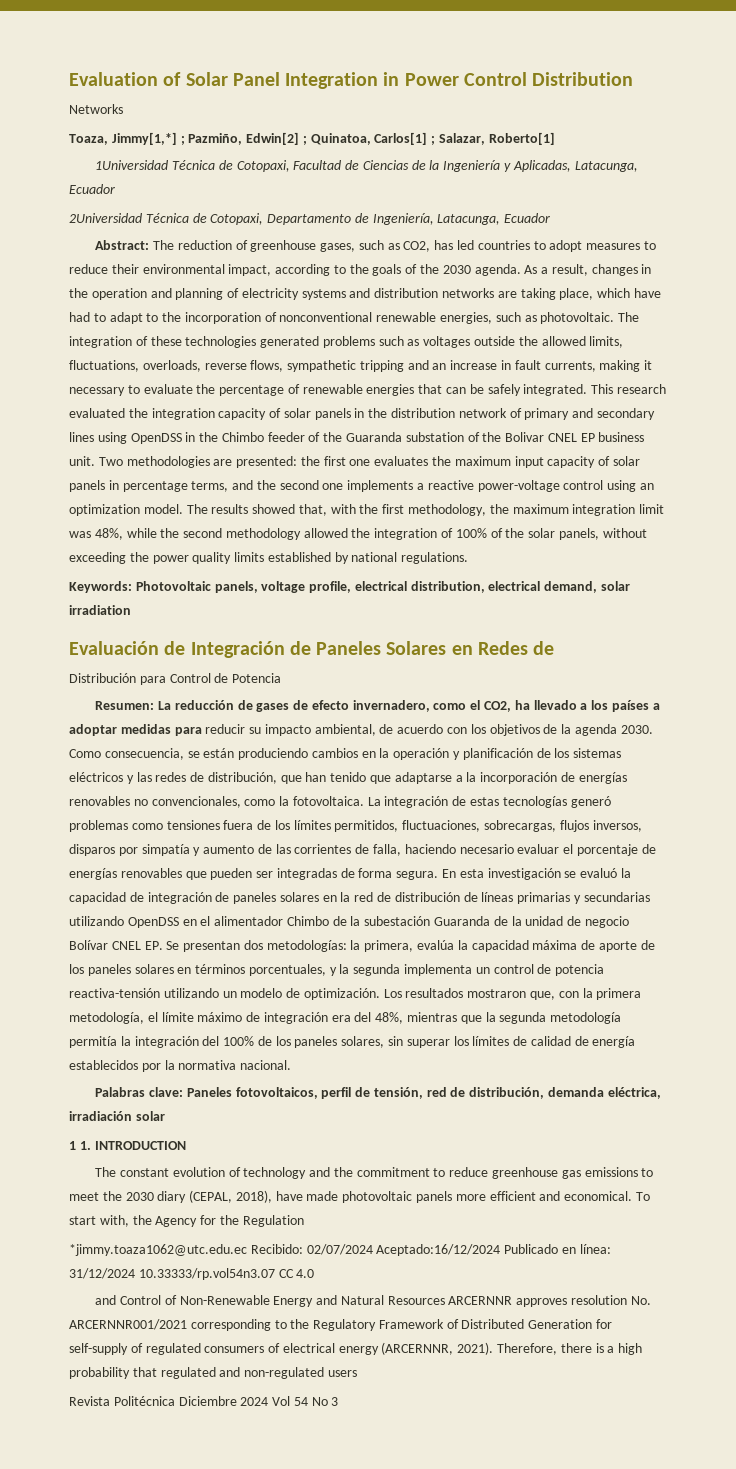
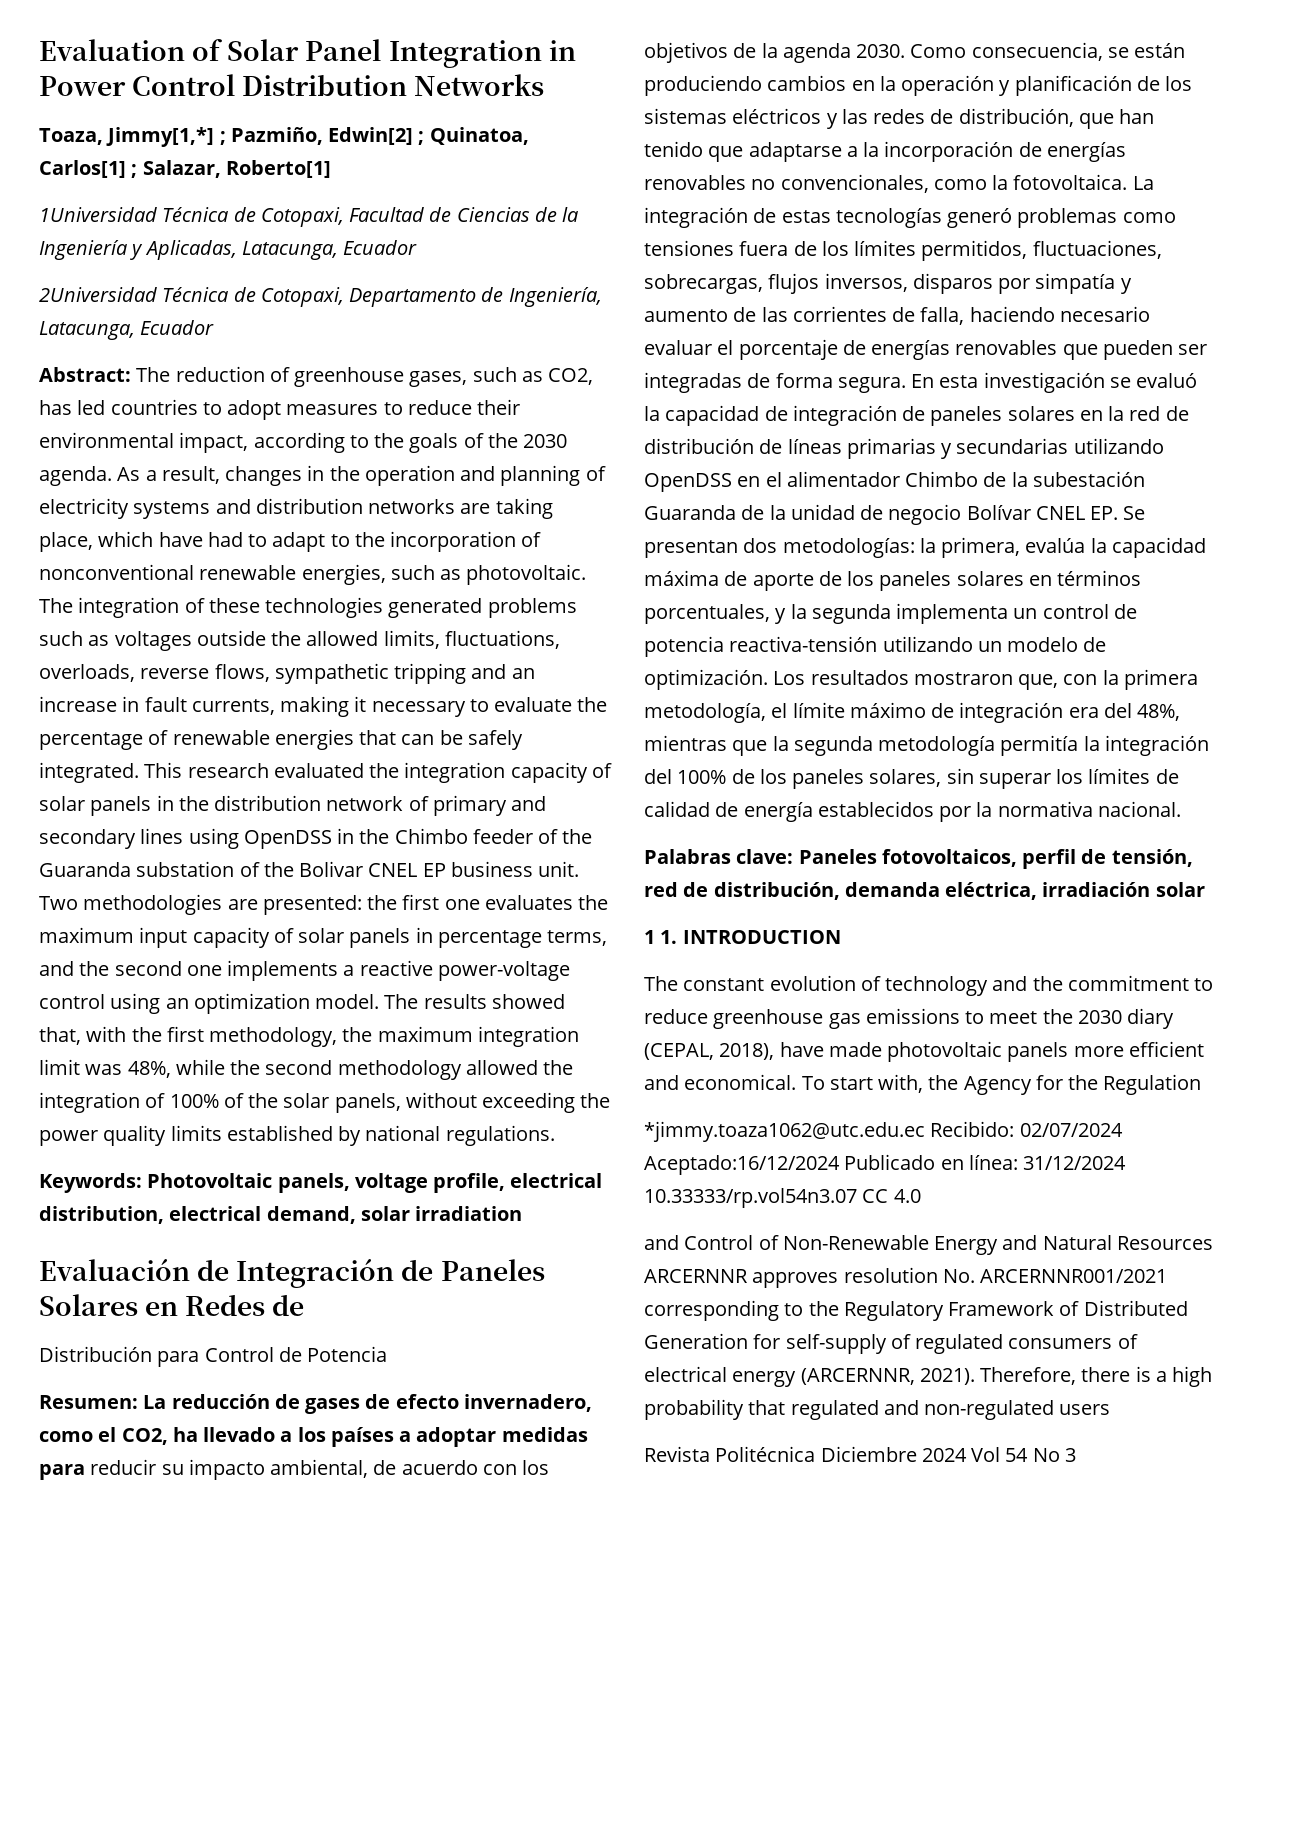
(634, 79) // -> (408, 85) none

